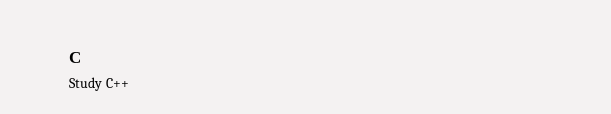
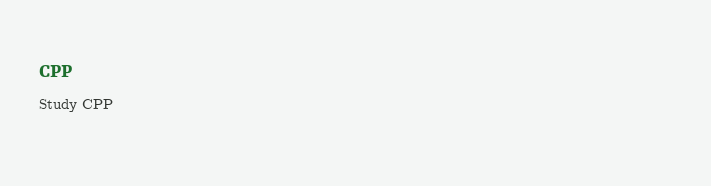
[69,52,81,63] C -> [39,65,72,77] CPP
[105,78,129,88] C++ -> [82,99,113,109] CPP

